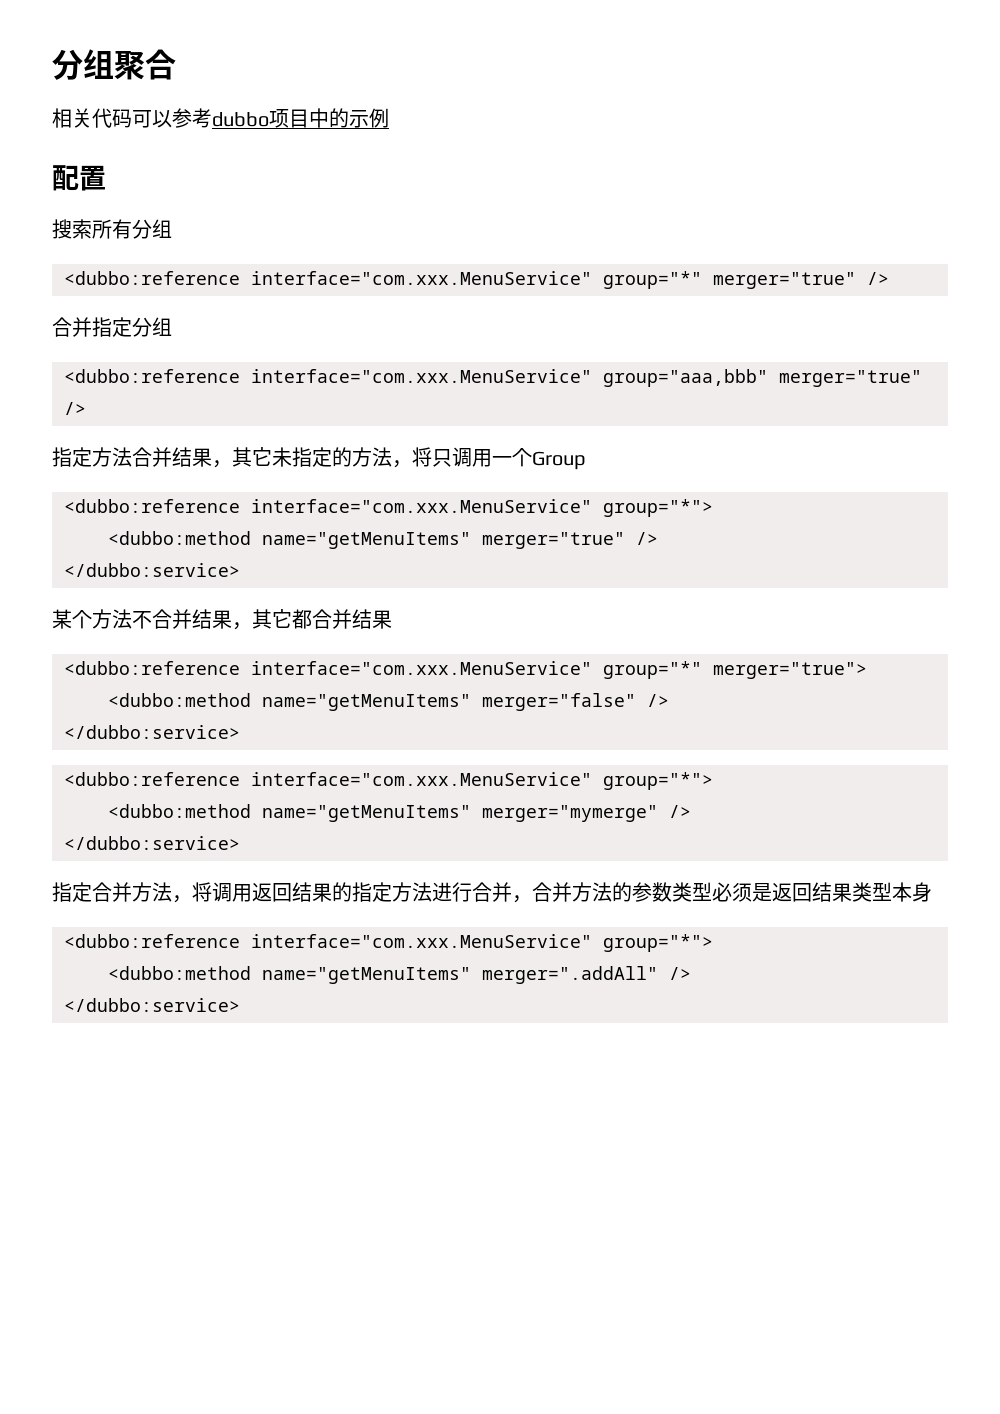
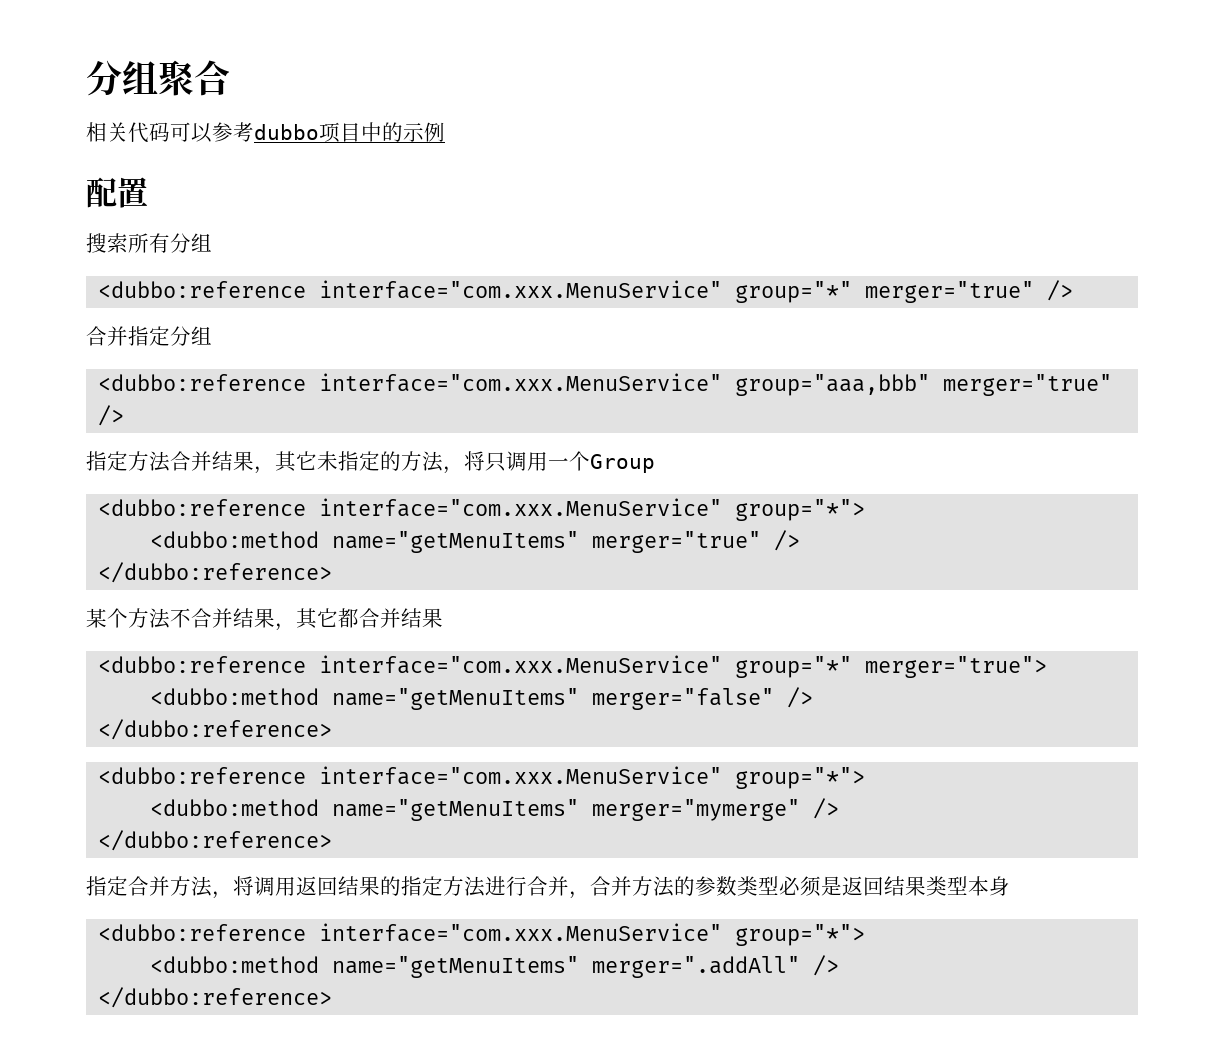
[64,563,240,577] </dubbo:service> -> [98,562,333,583] </dubbo:reference>
[64,725,240,739] </dubbo:service> -> [98,719,333,740] </dubbo:reference>
[64,836,240,850] </dubbo:service> -> [98,830,333,851] </dubbo:reference>
[64,998,240,1012] </dubbo:service> -> [98,987,333,1008] </dubbo:reference>

